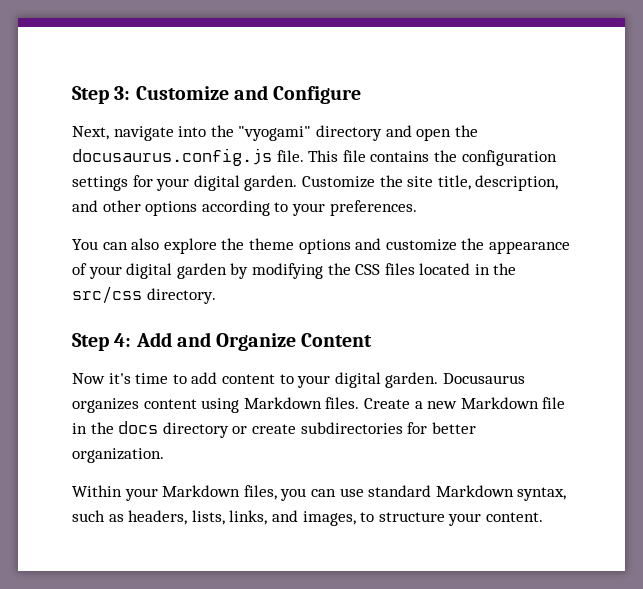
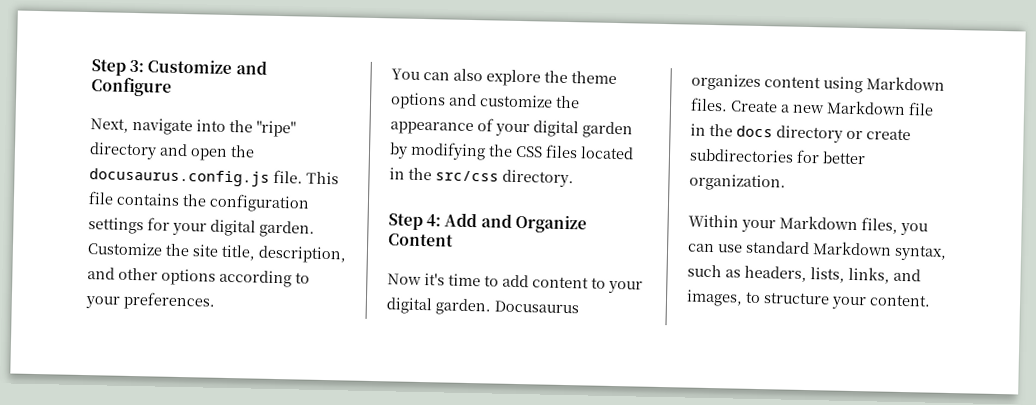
[238,126,312,141] "vyogami" -> [256,120,296,138] "ripe"

